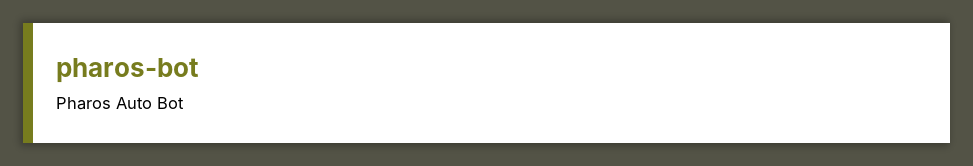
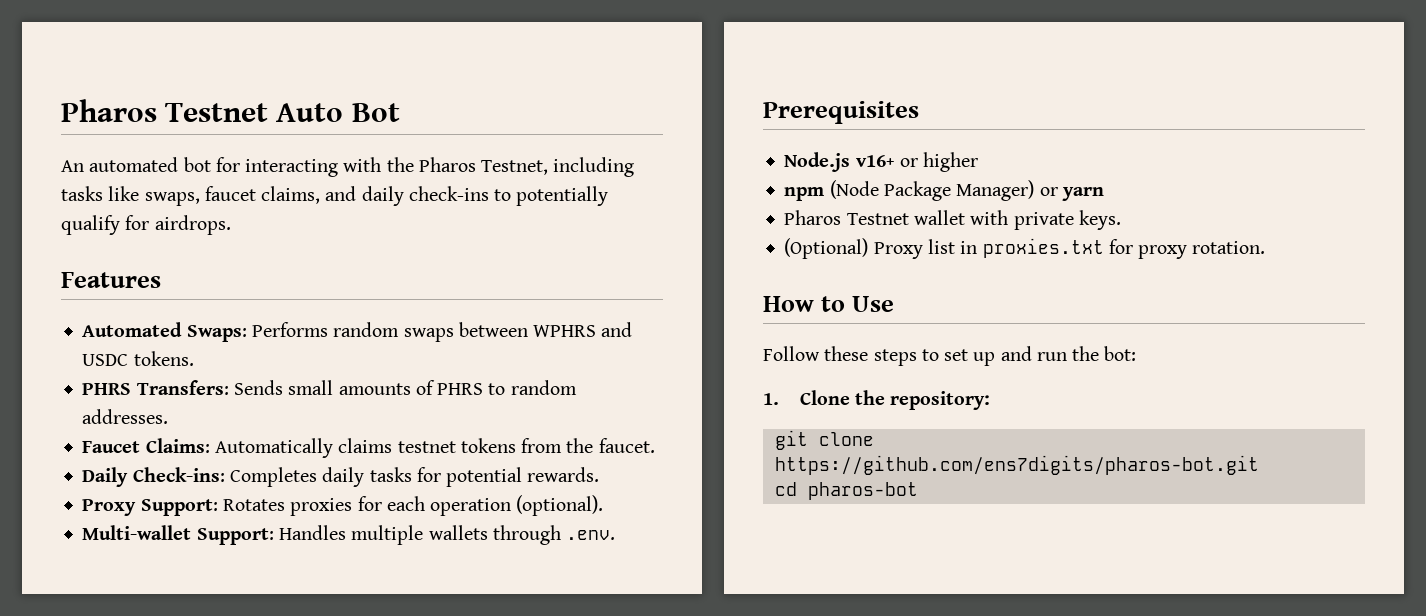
[56,58,199,83] [56,97,184,110] pharos-bot // Pharos Auto Bot -> [61,99,400,122] [61,157,635,177] [61,186,609,206] [61,215,231,235] [61,272,161,288] [82,322,633,342] [82,351,194,366] [82,380,577,395] [82,409,169,424] [82,438,655,458] [82,467,600,487] [82,495,604,516] [82,525,616,545] [763,101,919,124] [784,152,979,172] [784,180,1104,201] [784,210,1121,230] [784,238,1266,259] [763,296,895,312] [763,346,1137,366] [763,390,991,410] [774,430,874,450] [774,455,1259,475] [774,482,918,500] Pharos Testnet Auto Bot // An automated bot for interacting with the Pharos Testnet, including tasks like swaps, faucet claims, and daily check-ins to potentially qualify for airdrops. // Features // Automated Swaps: Performs random swaps between WPHRS and USDC tokens. // PHRS Transfers: Sends small amounts of PHRS to random addresses. // Faucet Claims: Automatically claims testnet tokens from the faucet. // Daily Check-ins: Completes daily tasks for potential rewards. // Proxy Support: Rotates proxies for each operation (optional). // Multi-wallet Support: Handles multiple wallets through .env. // Prerequisites // Node.js v16+ or higher // npm (Node Package Manager) or yarn // Pharos Testnet wallet with private keys. // (Optional) Proxy list in proxies.txt for proxy rotation. // How to Use // Follow these steps to set up and run the bot: // 1. Clone the repository: // git clone https://github.com/ens7digits/pharos-bot.git // cd pharos-bot

